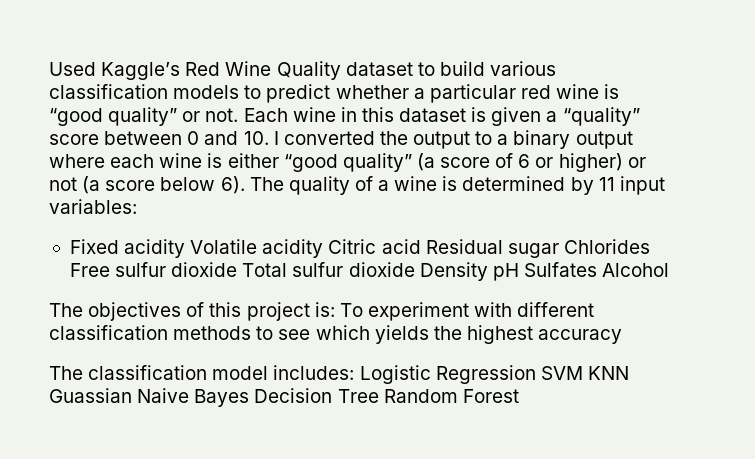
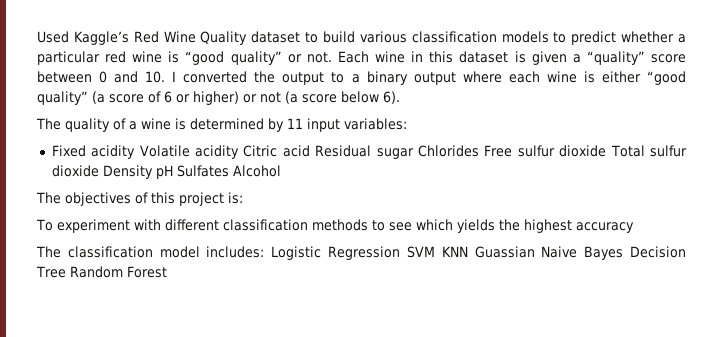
(245, 185) none -> (400, 97) //
(335, 309) none -> (243, 198) //

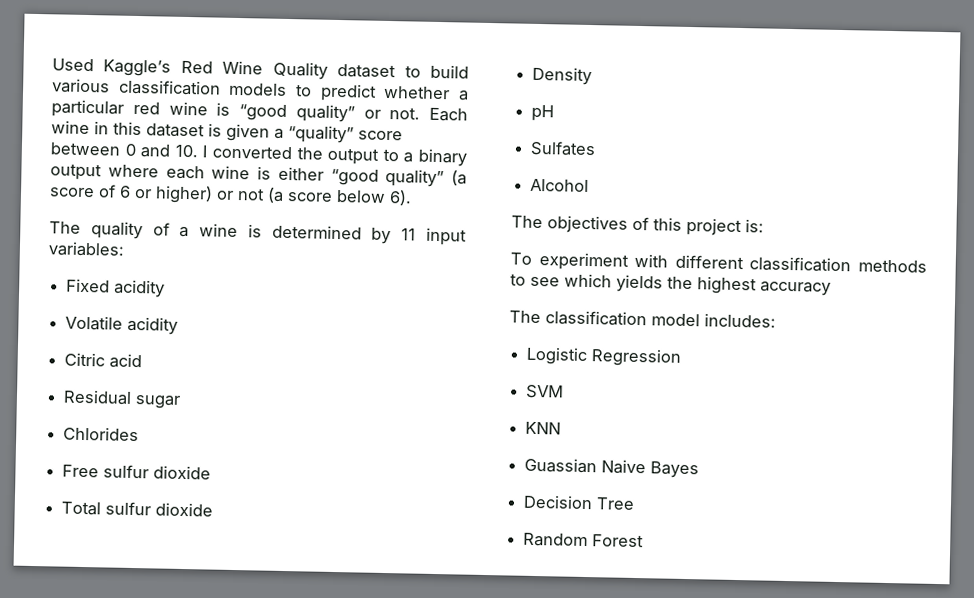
(136, 152) none -> (166, 288) //
(240, 152) none -> (179, 325) //
(310, 151) none -> (143, 361) //
(414, 153) none -> (182, 402) //
(480, 151) none -> (140, 434) //
(607, 151) none -> (212, 472) //
(99, 171) none -> (214, 509) //
(153, 172) none -> (593, 76) //
(173, 172) none -> (555, 113) //
(229, 171) none -> (597, 148) //
(265, 252) none -> (776, 320) //
(401, 253) none -> (683, 357) //
(435, 252) none -> (565, 391) //
(468, 251) none -> (562, 428) //
(624, 253) none -> (700, 470) //
(66, 272) none -> (636, 503) //

